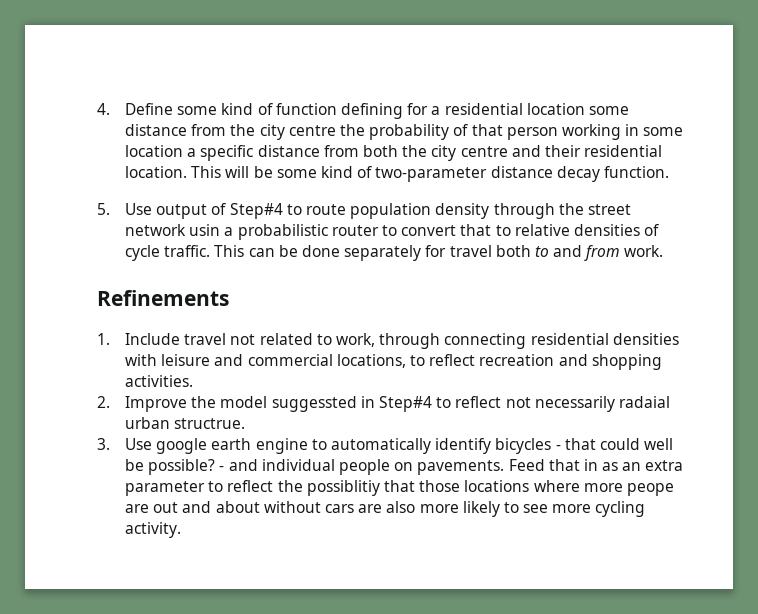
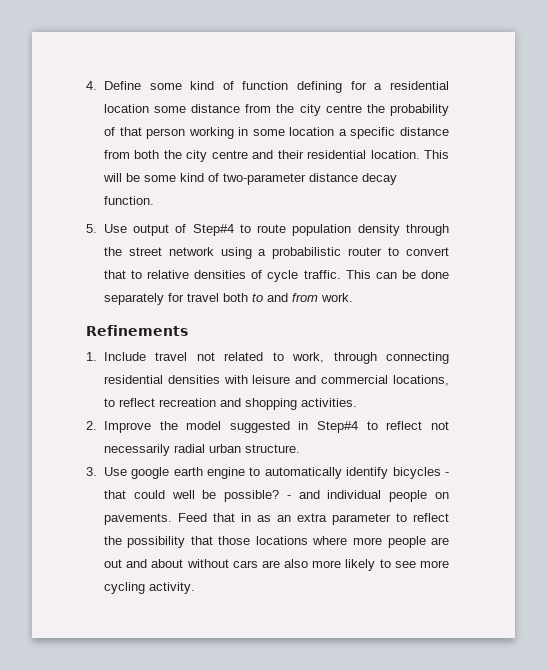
[189,224,221,236] usin -> [220,247,252,259] using
[271,396,357,412] suggessted -> [229,421,290,433] suggested
[618,396,670,408] [125,417,246,429] radaial urban structrue. -> [173,444,300,453] radial urban structure.
[306,480,380,496] possiblitiy -> [127,536,186,548] possibility
[626,483,674,496] peope -> [387,536,426,548] people

